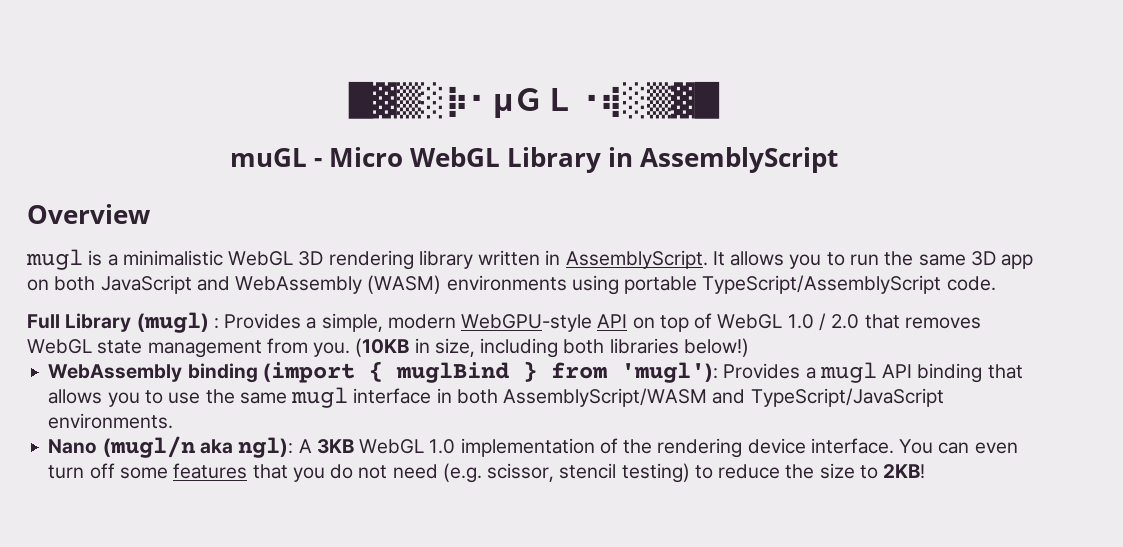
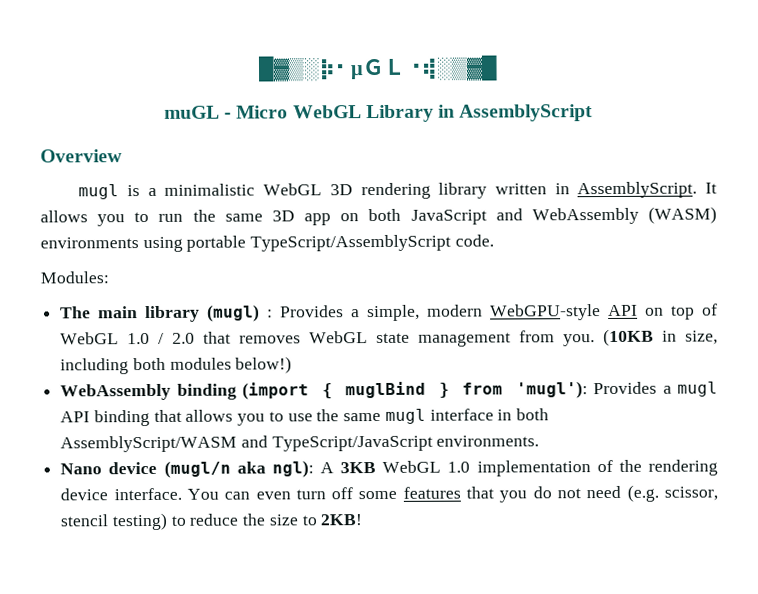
[27,313,132,332] Full Library -> [40,271,109,284] [60,305,201,323] Modules: // The main library
[609,338,679,354] libraries -> [169,357,232,370] modules
(98, 446) none -> [108,461,158,475] device

